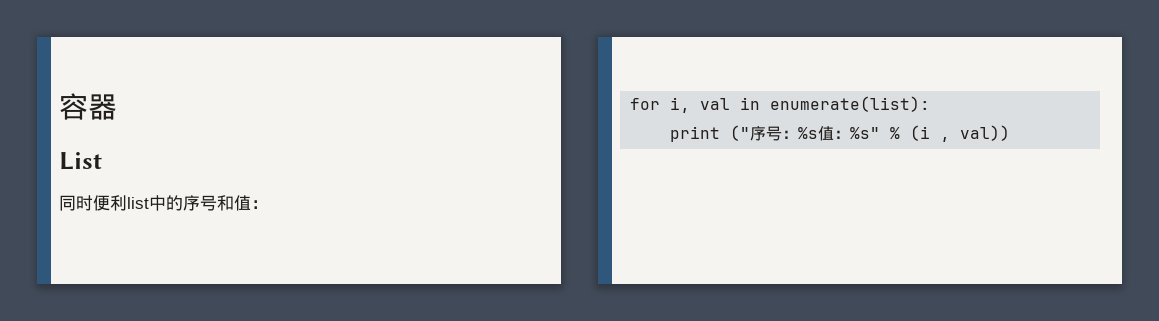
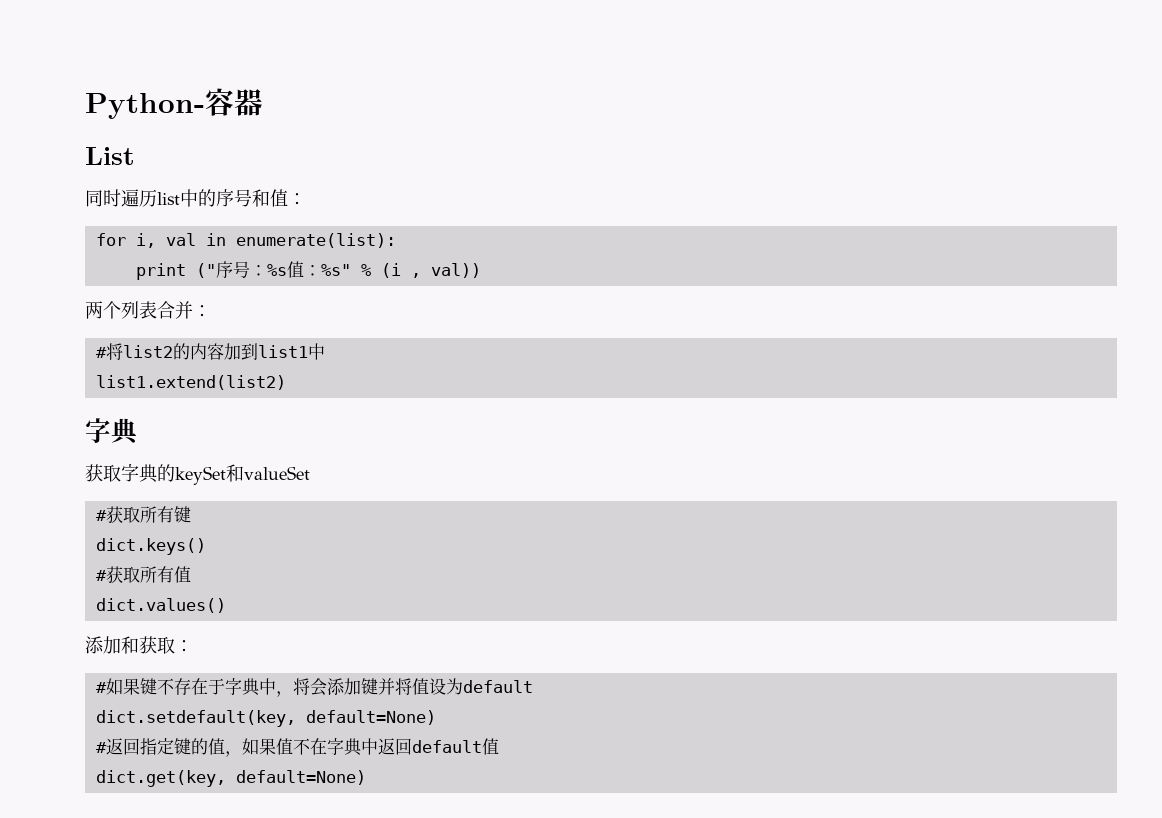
(59, 106) none -> [85,93,205,119] Python-
[93,195,127,211] 便利 -> [121,189,157,207] 遍历
(1011, 133) none -> [85,301,211,319] [95,343,325,360] [95,375,286,390] [85,418,140,445] [85,463,310,485] [95,506,191,523] [95,538,206,555] [95,566,191,583] [95,598,226,613] [85,636,193,654] [95,678,533,697] [95,710,436,727] [95,738,499,757] [95,770,366,787] // 两个列表合并： // #将list2的内容加到list1中 // list1.extend(list2) // 字典 // 获取字典的keySet和valueSet // #获取所有键 // dict.keys() // #获取所有值 // dict.values() // 添加和获取： // #如果键不存在于字典中，将会添加键并将值设为default // dict.setdefault(key, default=None) // #返回指定键的值，如果值不在字典中返回default值 // dict.get(key, default=None)

